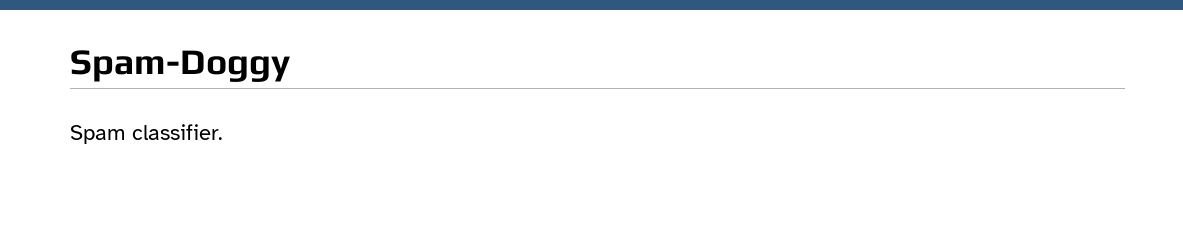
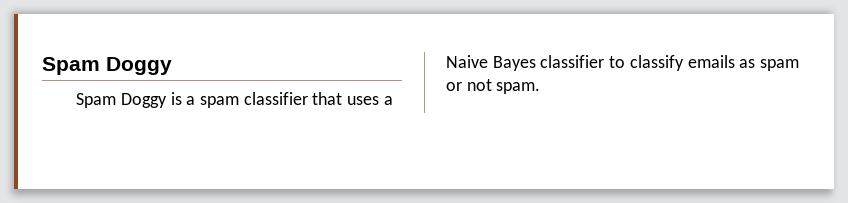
[70,50,290,82] [70,124,223,144] Spam-Doggy // Spam classifier. -> [42,57,172,75] [76,92,393,108] [446,55,800,71] [446,79,541,94] Spam Doggy // Spam Doggy is a spam classifier that uses a Naive Bayes classifier to classify emails as spam or not spam.

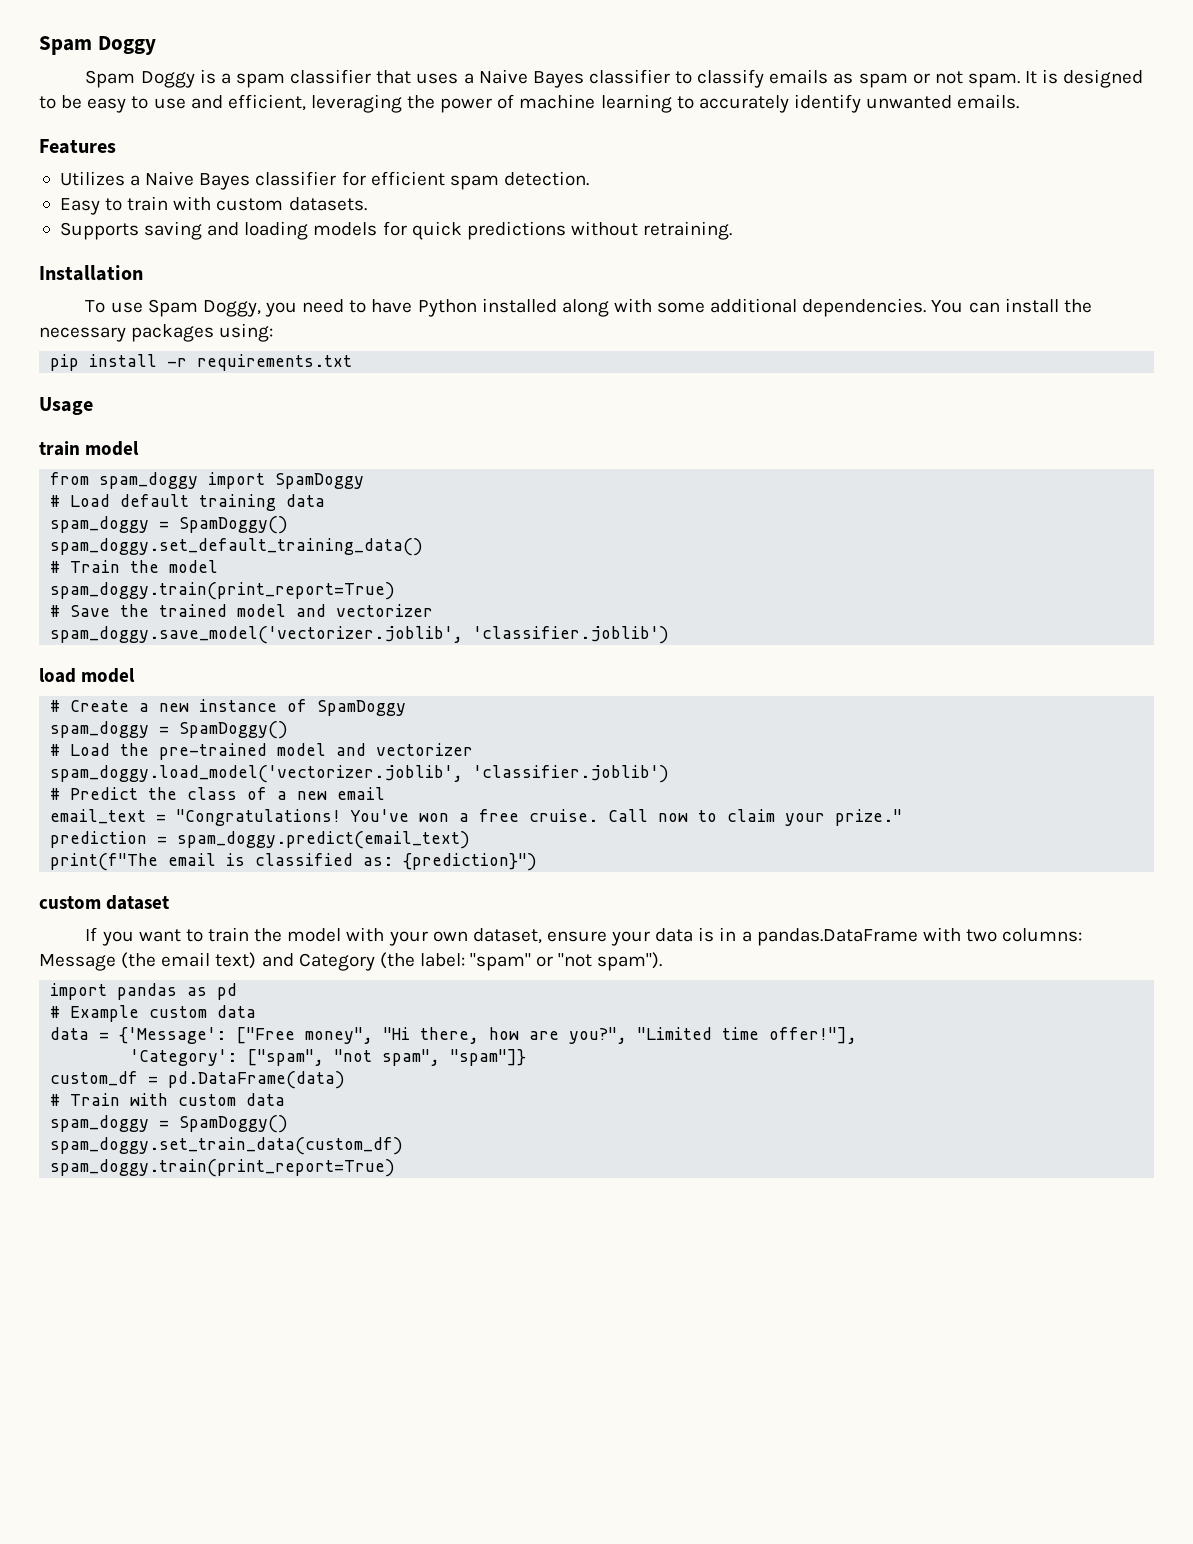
(541, 88) none -> [1025,69,1144,88] [39,94,1020,113] [39,139,116,154] [59,171,589,190] [59,196,367,215] [59,221,733,240] [39,265,143,281] [85,298,1092,317] [39,323,274,342] [50,354,353,371] [39,397,93,415] [39,441,140,456] [50,472,365,489] [50,494,326,511] [50,516,289,534] [50,538,424,556] [50,560,219,573] [50,582,396,600] [50,604,434,617] [50,626,670,644] [39,668,136,683] [50,699,407,716] [50,721,289,739] [50,743,474,760] [50,765,670,783] [50,787,386,800] [50,809,903,826] [50,831,471,849] [50,853,538,871] [39,895,170,910] [85,927,1083,946] [39,952,663,971] [50,983,238,1000] [50,1005,257,1022] [50,1027,858,1044] [130,1049,527,1066] [50,1071,346,1089] [50,1093,286,1106] [50,1115,289,1133] [50,1137,404,1155] [50,1159,396,1177] It is designed to be easy to use and efficient, leveraging the power of machine learning to accurately identify unwanted emails. // Features // Utilizes a Naive Bayes classifier for efficient spam detection. // Easy to train with custom datasets. // Supports saving and loading models for quick predictions without retraining. // Installation // To use Spam Doggy, you need to have Python installed along with some additional dependencies. You can install the necessary packages using: // pip install -r requirements.txt // Usage // train model // from spam_doggy import SpamDoggy // # Load default training data // spam_doggy = SpamDoggy() // spam_doggy.set_default_training_data() // # Train the model // spam_doggy.train(print_report=True) // # Save the trained model and vectorizer // spam_doggy.save_model('vectorizer.joblib', 'classifier.joblib') // load model // # Create a new instance of SpamDoggy // spam_doggy = SpamDoggy() // # Load the pre-trained model and vectorizer // spam_doggy.load_model('vectorizer.joblib', 'classifier.joblib') // # Predict the class of a new email // email_text = "Congratulations! You've won a free cruise. Call now to claim your prize." // prediction = spam_doggy.predict(email_text) // print(f"The email is classified as: {prediction}") // custom dataset // If you want to train the model with your own dataset, ensure your data is in a pandas.DataFrame with two columns: Message (the email text) and Category (the label: "spam" or "not spam"). // import pandas as pd // # Example custom data // data = {'Message': ["Free money", "Hi there, how are you?", "Limited time offer!"], // 'Category': ["spam", "not spam", "spam"]} // custom_df = pd.DataFrame(data) // # Train with custom data // spam_doggy = SpamDoggy() // spam_doggy.set_train_data(custom_df) // spam_doggy.train(print_report=True)

